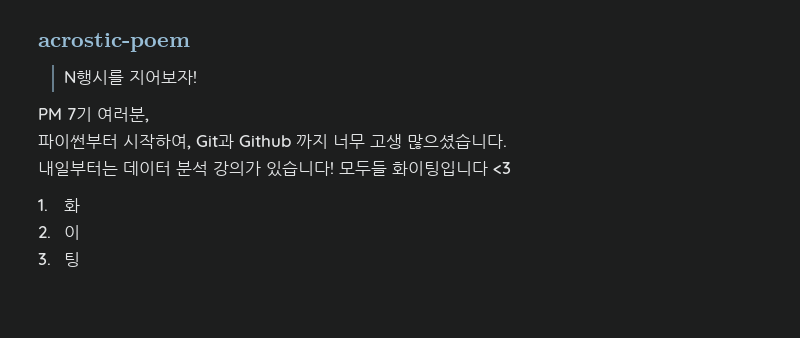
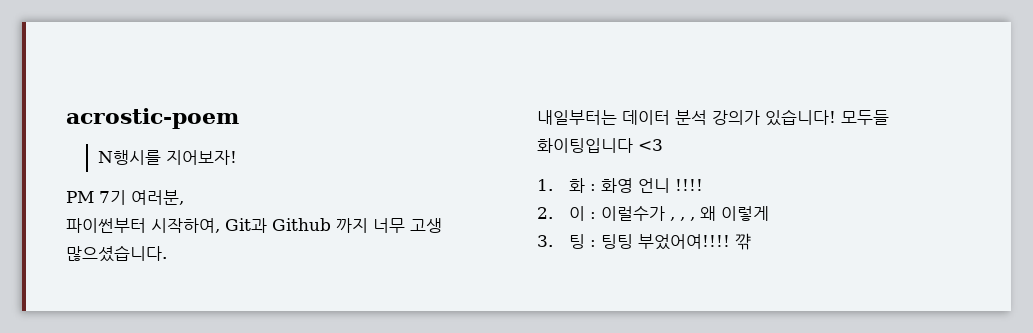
[38,225,80,240] [38,252,80,267] // 2. 이 // 3. 팅 -> [589,178,703,193] [537,206,769,221] [537,233,751,250] : 화영 언니 !!!! // 2. 이 : 이럴수가 , , , 왜 이렇게 // 3. 팅 : 팅팅 부었어여!!!! 꺆

